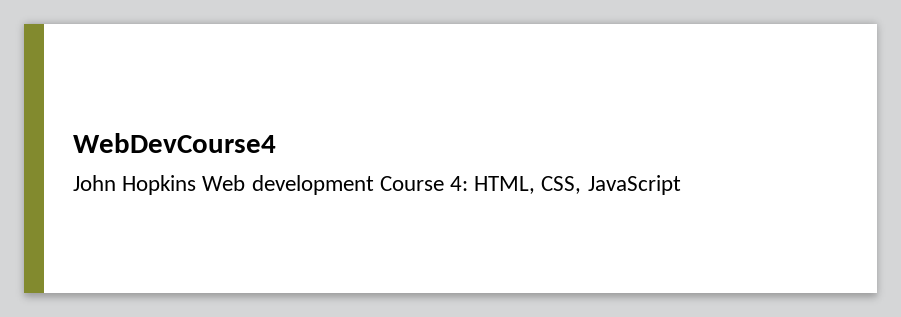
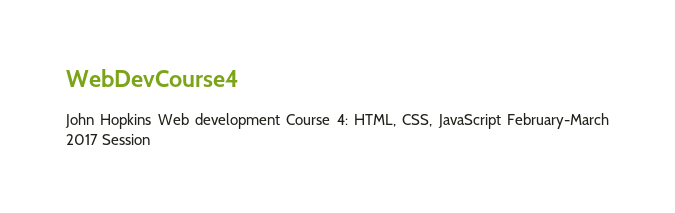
(681, 185) none -> [506,113,609,129] [66,134,151,145] February-March 2017 Session

